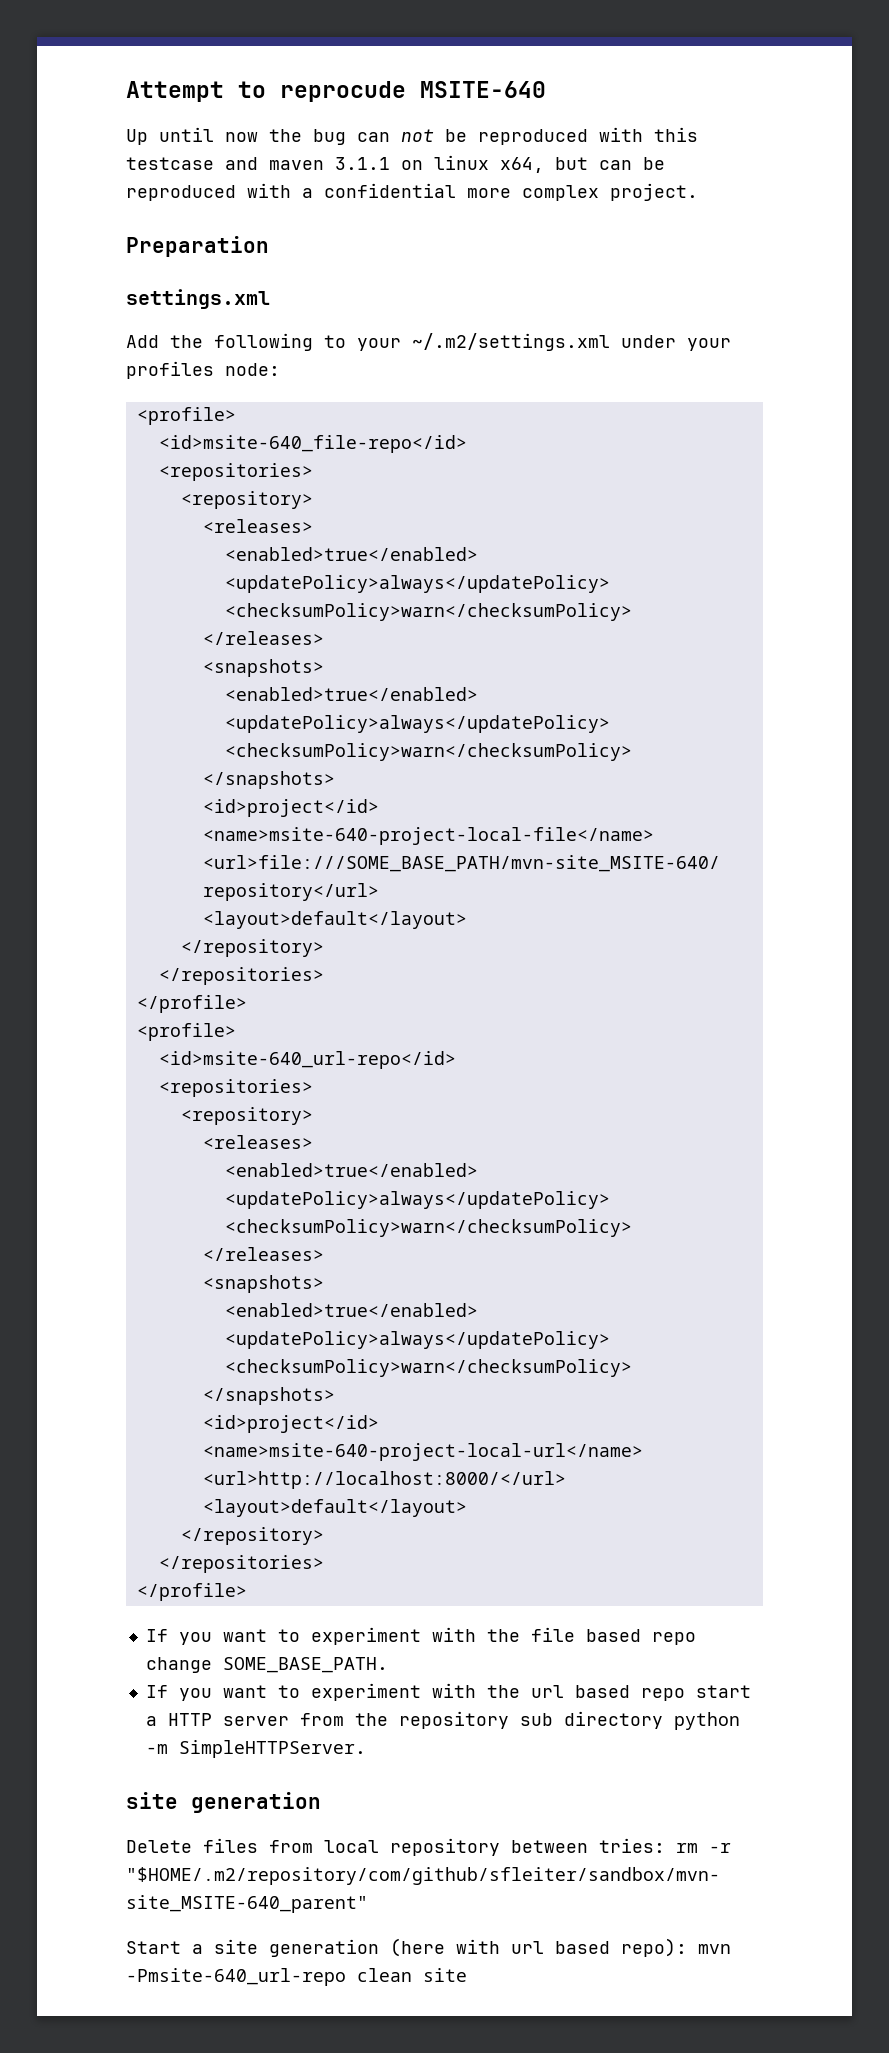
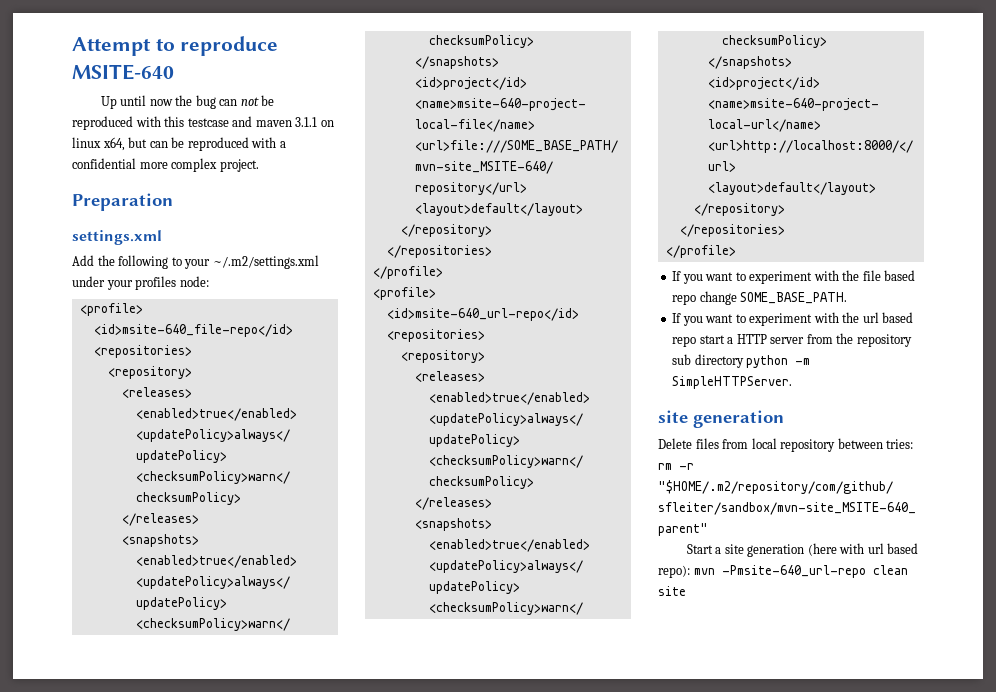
[280,81,406,102] reprocude -> [180,36,279,56] reproduce

